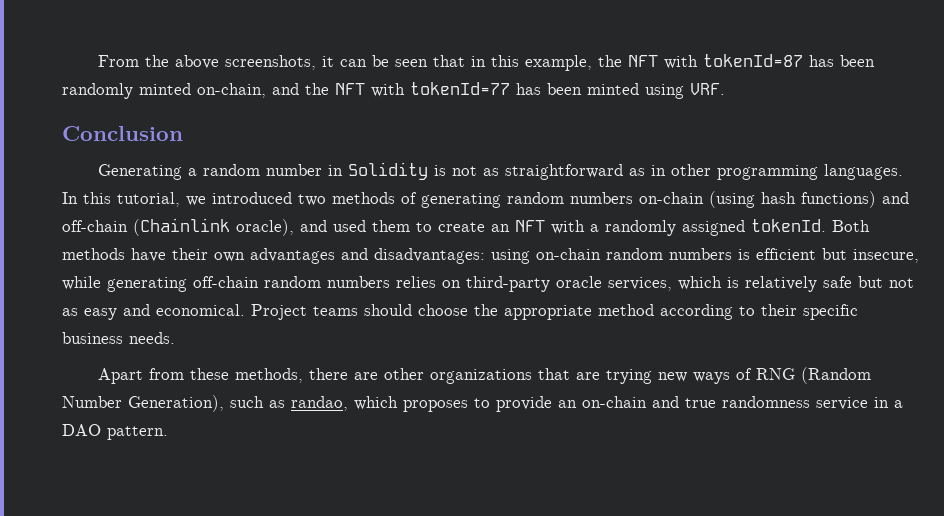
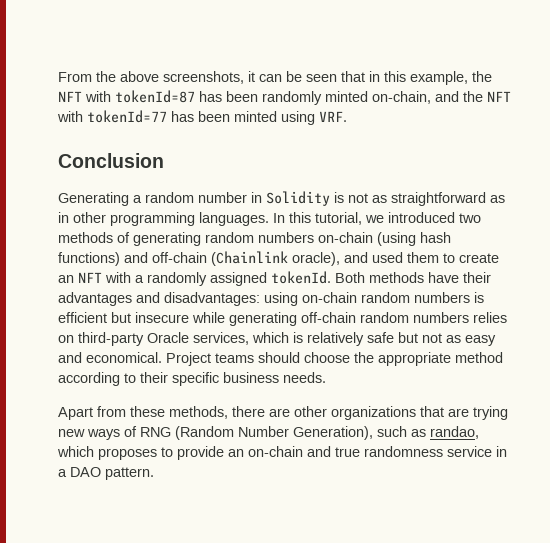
[214,252,245,262] own -> (491, 277) none
[853,249,919,263] insecure, -> [135,312,189,323] insecure
[556,276,602,288] oracle -> [147,332,189,343] Oracle

